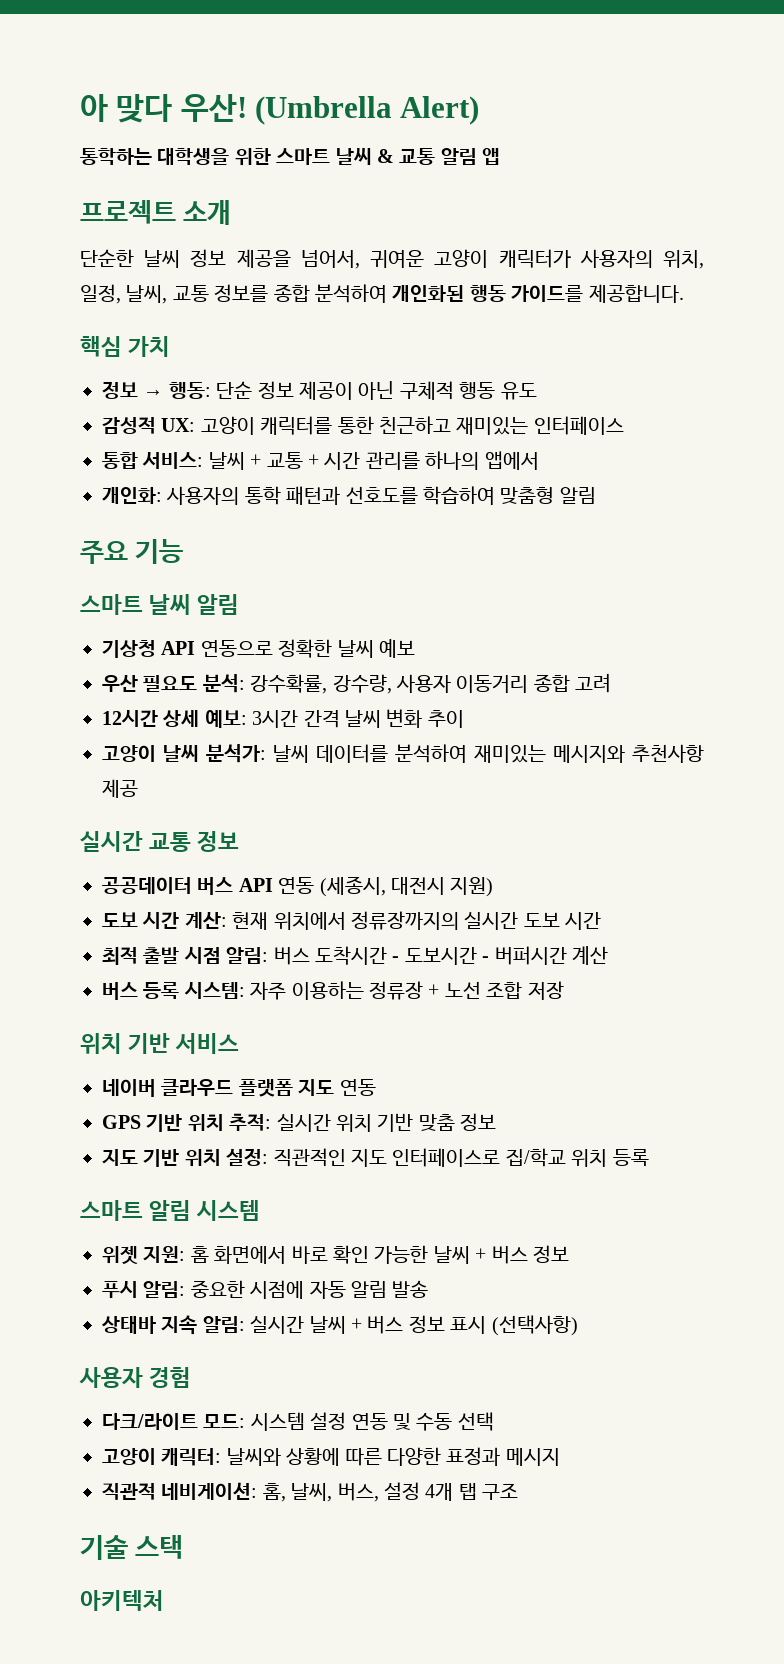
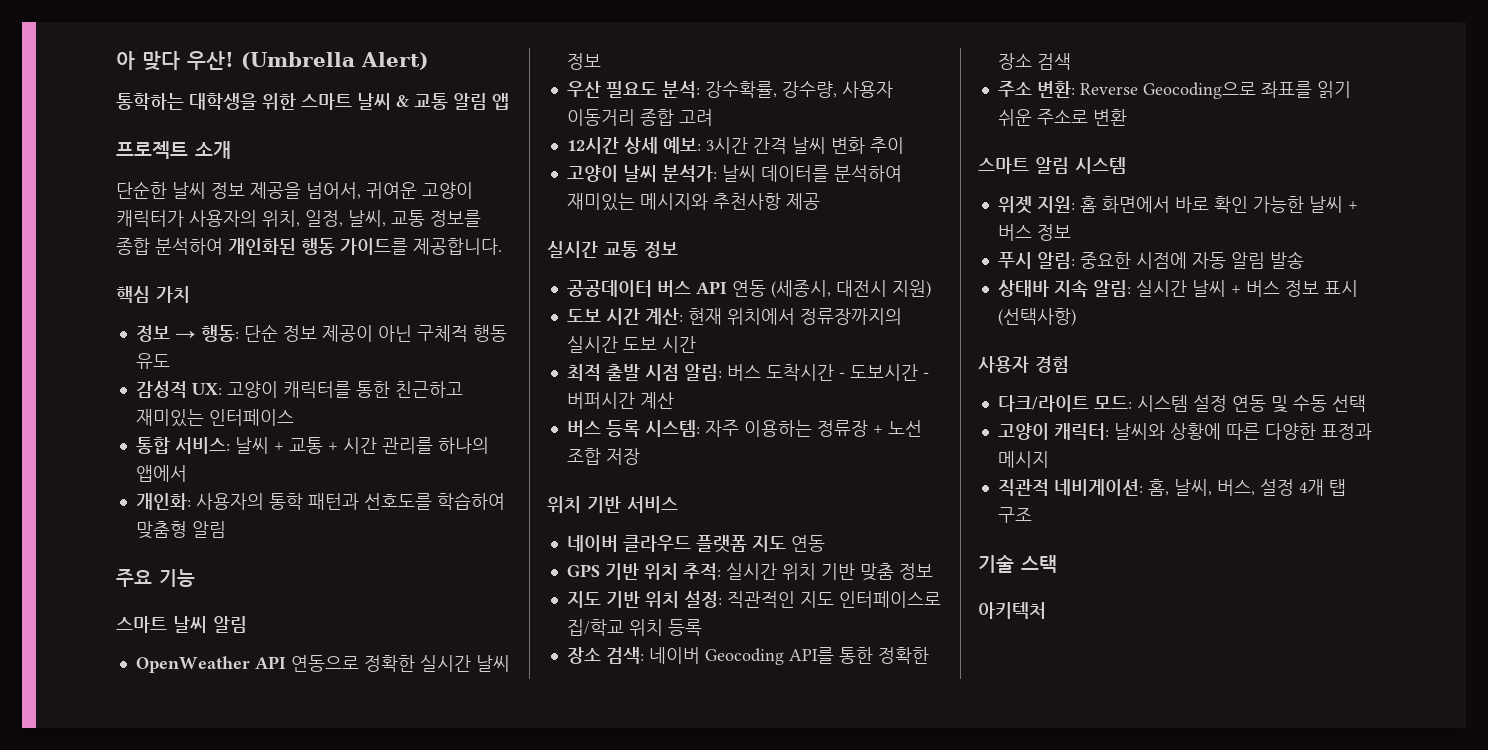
[102,640,156,658] 기상청 -> [135,656,250,673] OpenWeather
[337,639,415,658] 날씨 예보 -> [419,655,510,672] [566,53,601,70] 실시간 날씨 정보
(649, 1158) none -> [566,647,929,665] [997,53,1071,70] [997,81,1351,99] [997,109,1127,126] // 장소 검색: 네이버 Geocoding API를 통한 정확한 장소 검색 // 주소 변환: Reverse Geocoding으로 좌표를 읽기 쉬운 주소로 변환

